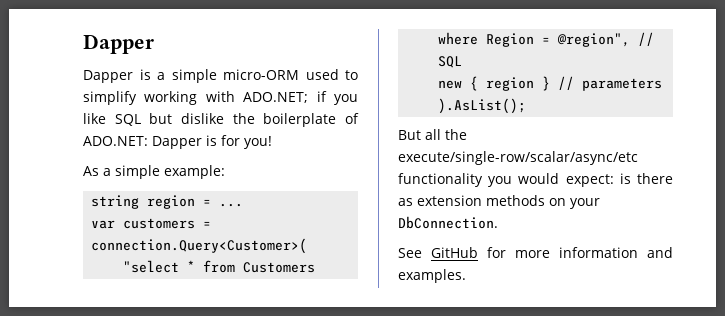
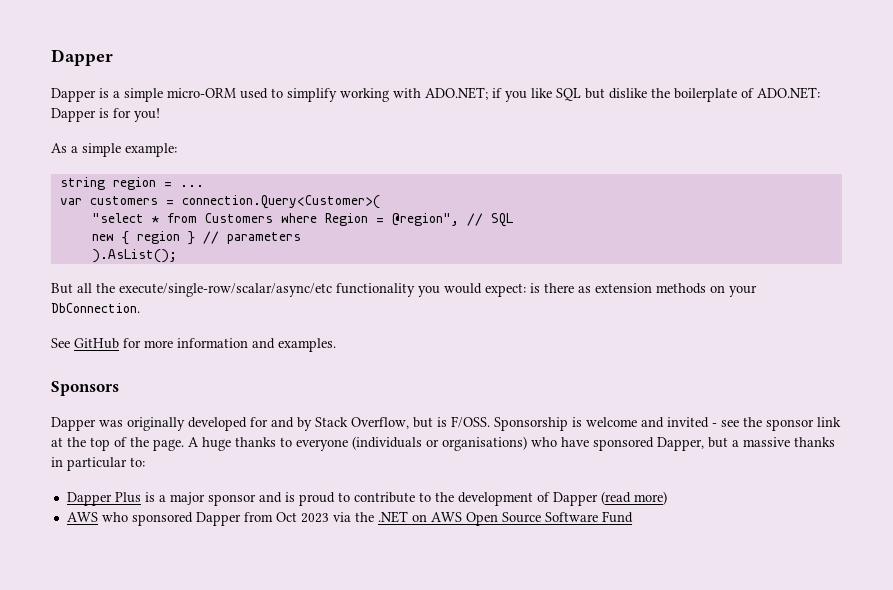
(466, 276) none -> [51,381,119,396] [51,416,841,431] [51,436,835,451] [51,457,145,471] [66,491,667,506] [66,511,633,526] // Sponsors // Dapper was originally developed for and by Stack Overflow, but is F/OSS. Sponsorship is welcome and invited - see the sponsor link at the top of the page. A huge thanks to everyone (individuals or organisations) who have sponsored Dapper, but a massive thanks in particular to: // Dapper Plus is a major sponsor and is proud to contribute to the development of Dapper (read more) // AWS who sponsored Dapper from Oct 2023 via the .NET on AWS Open Source Software Fund

